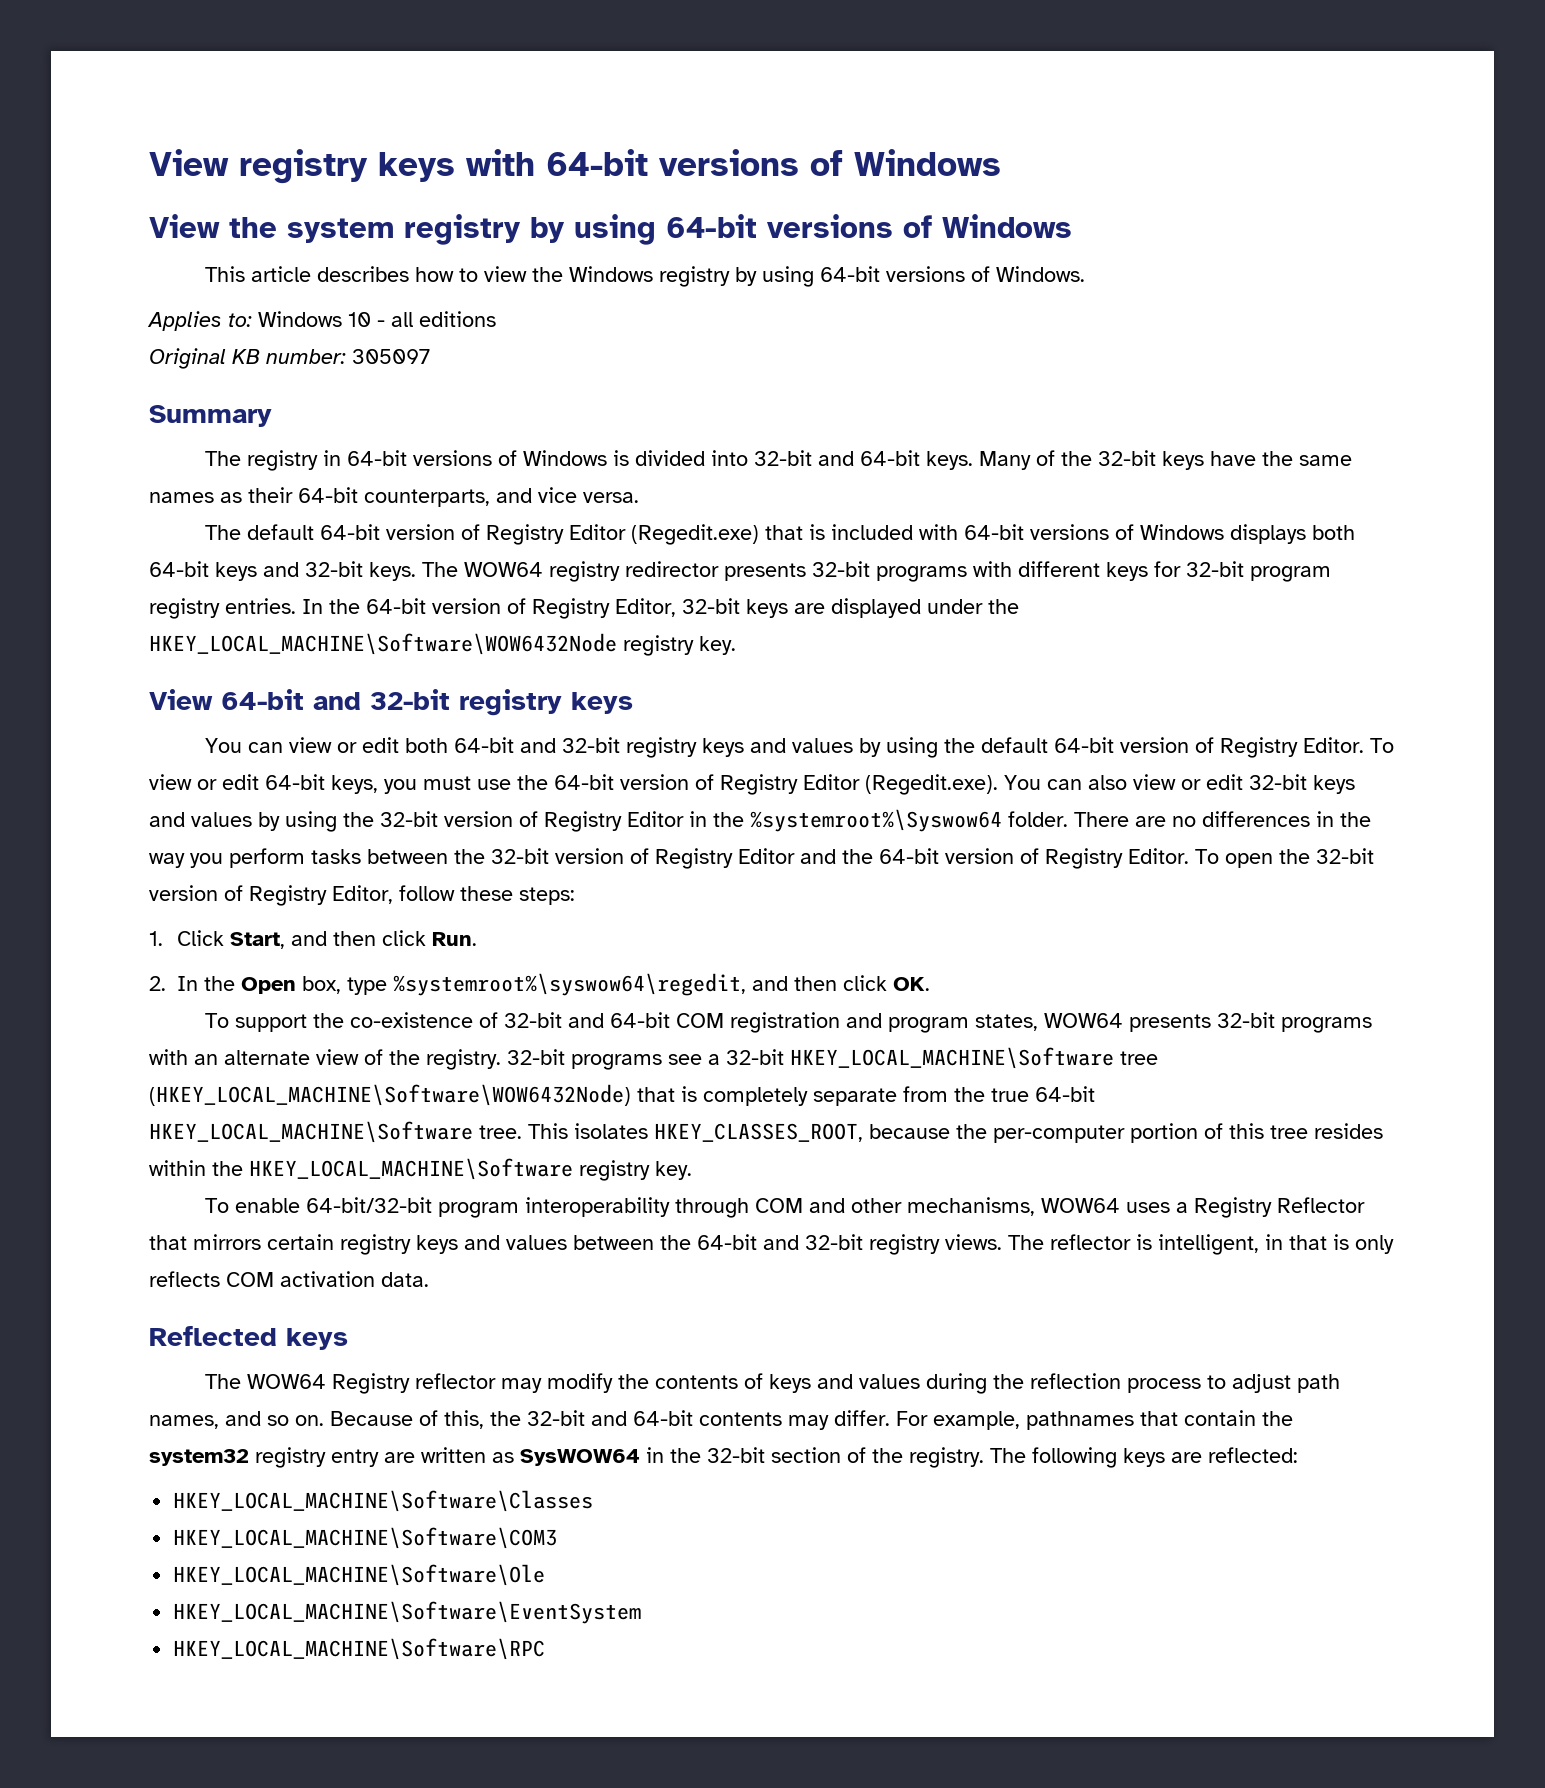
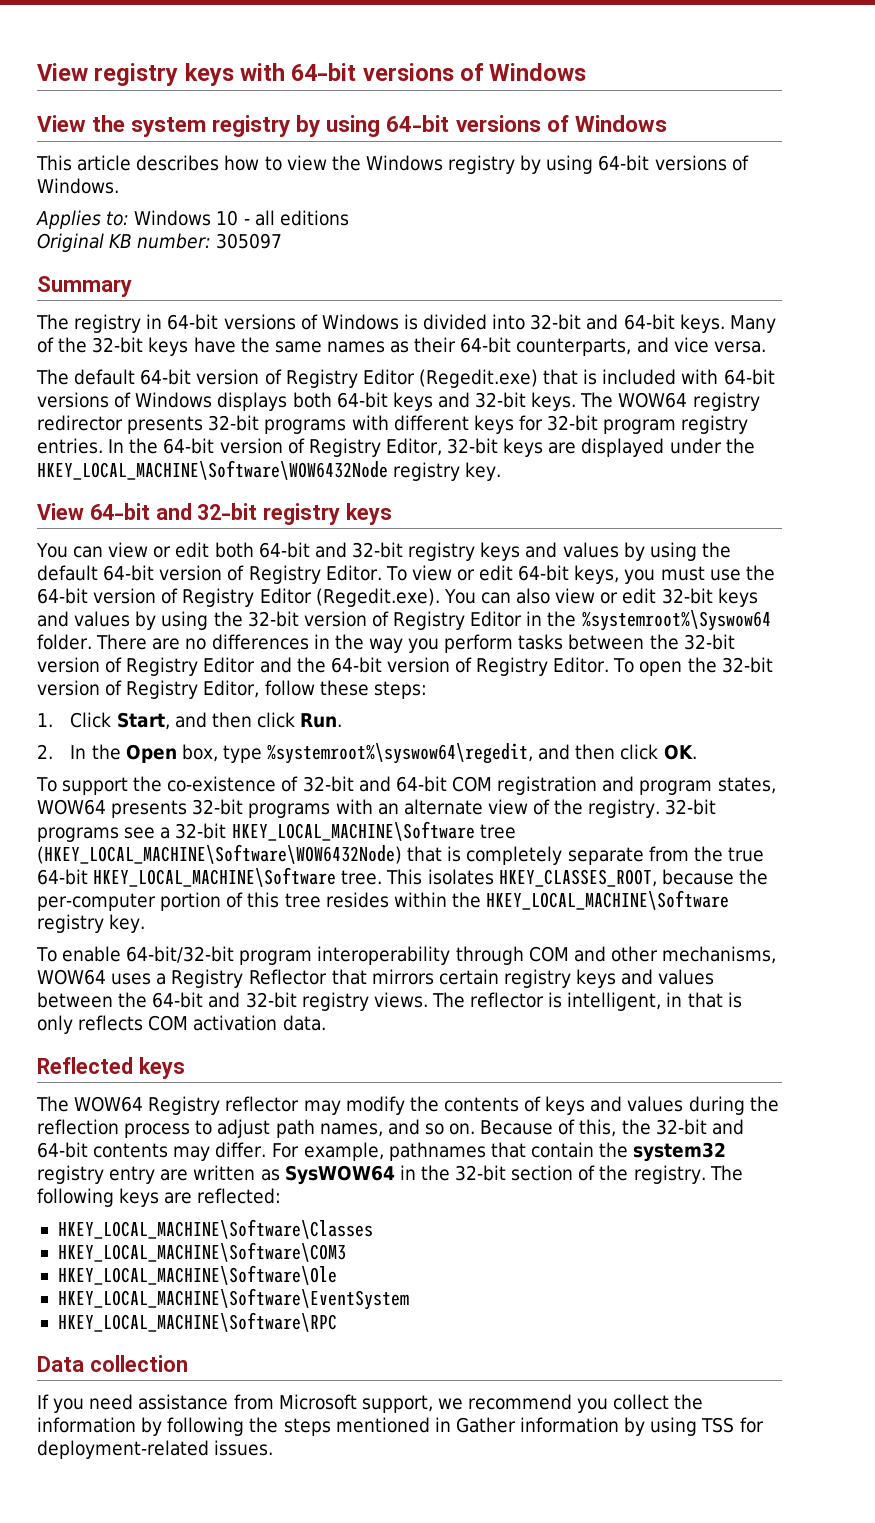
(546, 1649) none -> [37,1355,188,1372] [37,1394,704,1413] [37,1417,764,1436] [37,1440,274,1459] // Data collection // If you need assistance from Microsoft support, we recommend you collect the information by following the steps mentioned in Gather information by using TSS for deployment-related issues.

